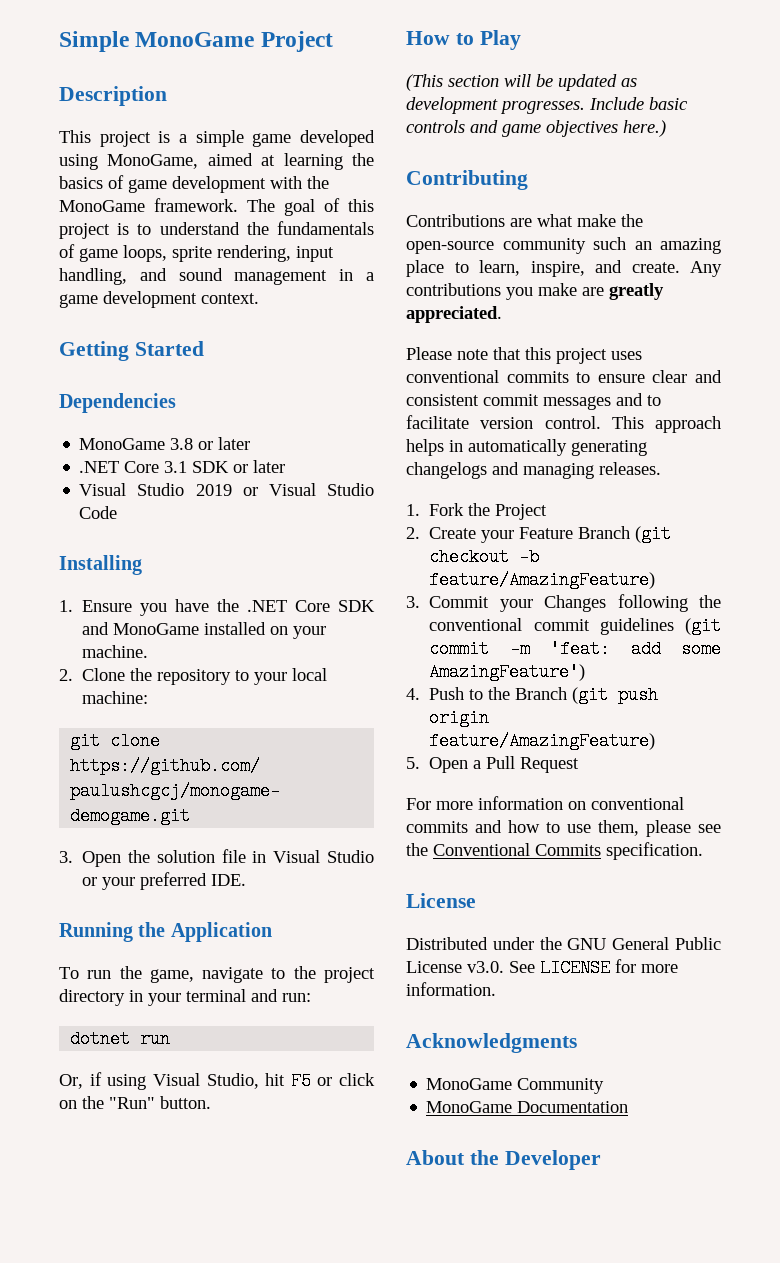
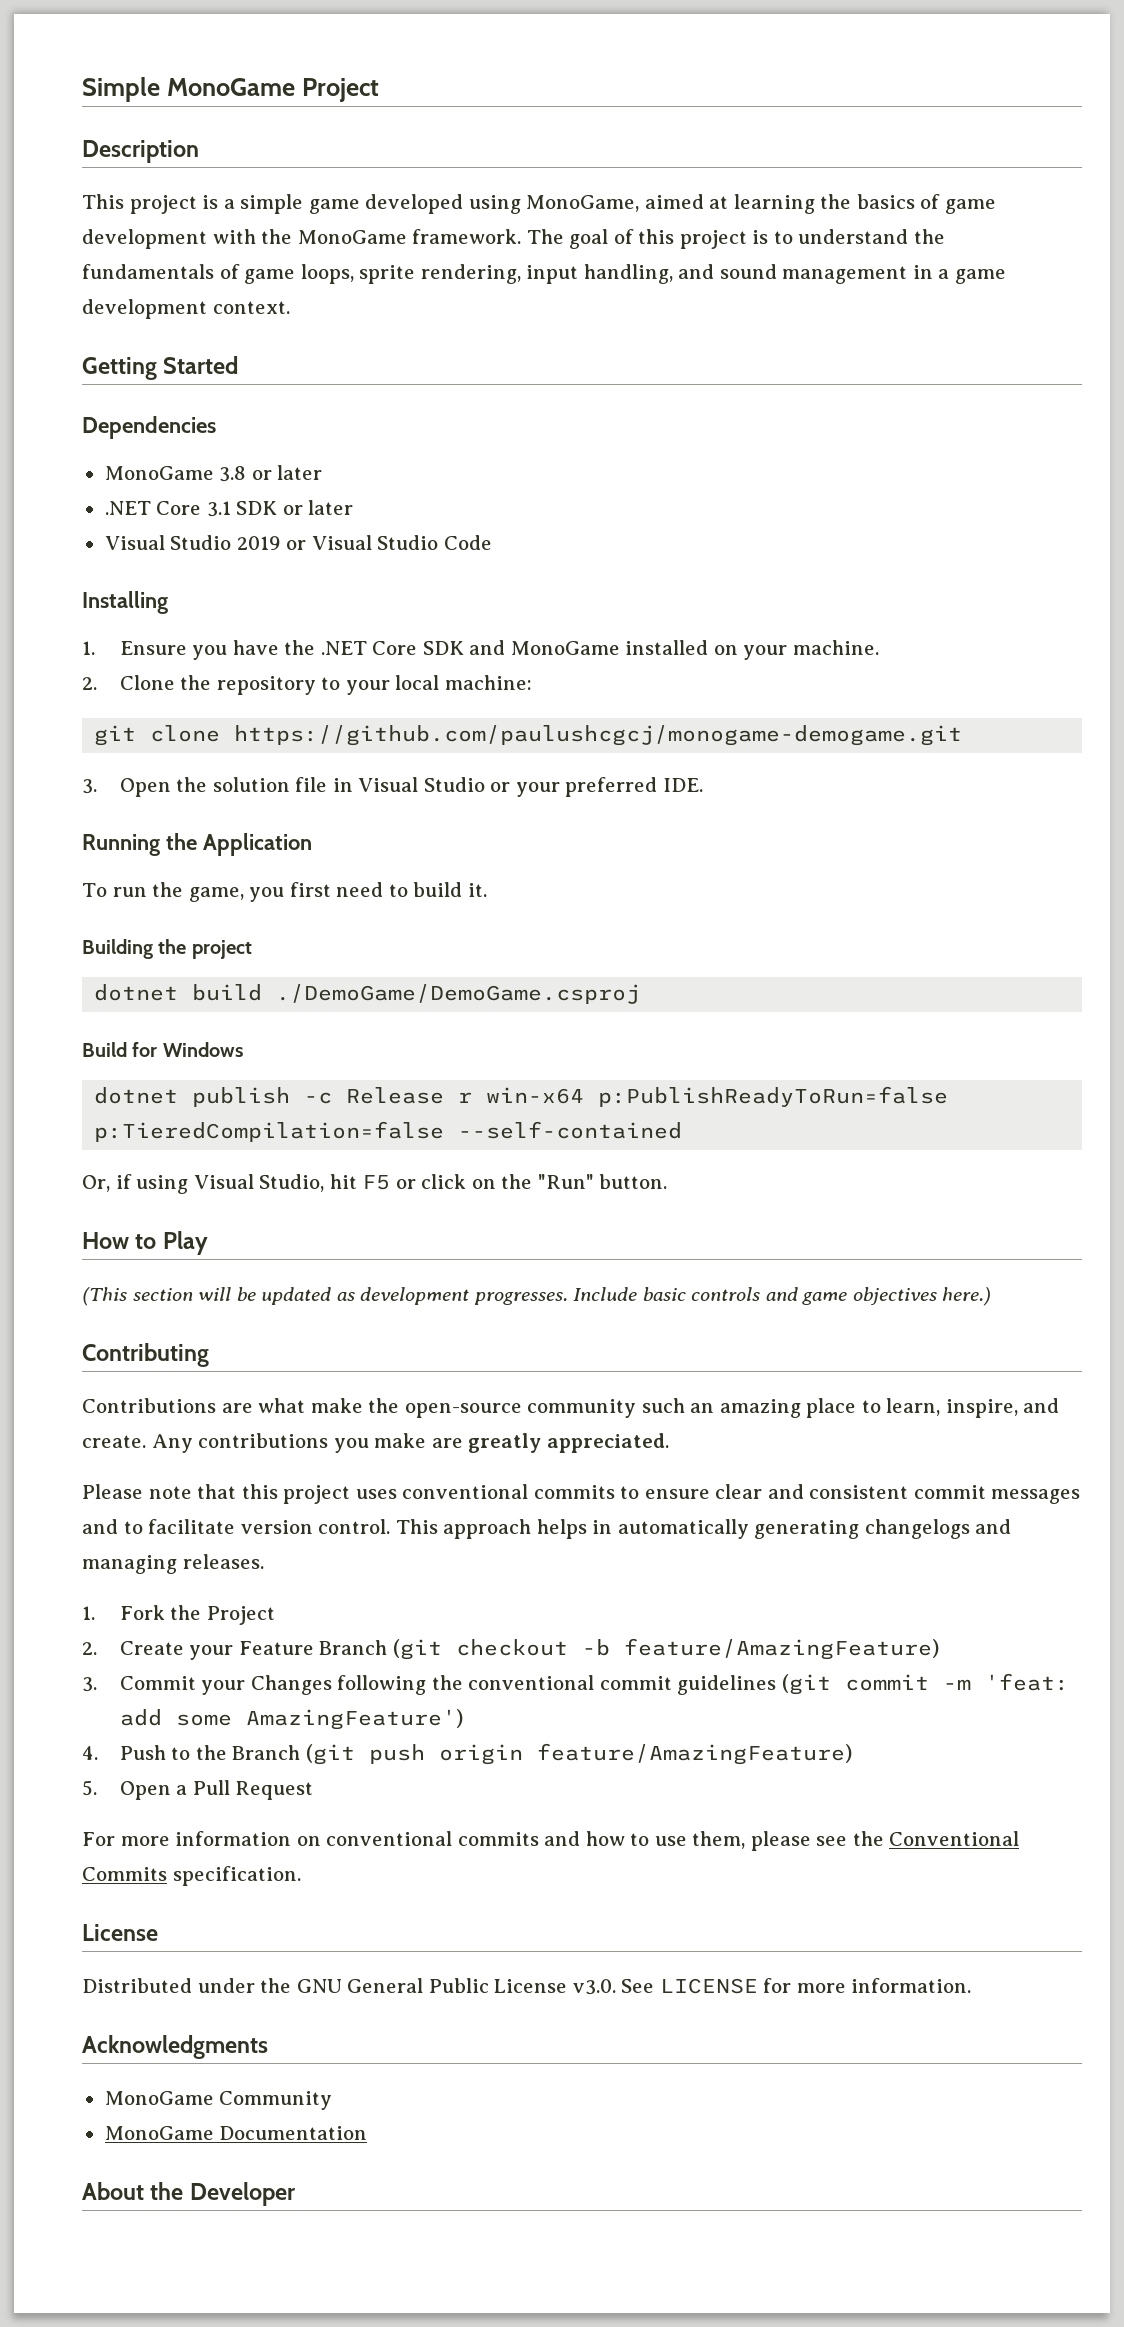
[202,966,375,983] [59,989,311,1006] [70,1030,171,1048] navigate to the project directory in your terminal and run: // dotnet run -> [249,882,487,902] [82,939,252,959] [94,984,641,1004] [82,1042,243,1057] [94,1086,949,1107] [94,1121,683,1142] you first need to build it. // Building the project // dotnet build ./DemoGame/DemoGame.csproj // Build for Windows // dotnet publish -c Release r win-x64 p:PublishReadyToRun=false p:TieredCompilation=false --self-contained

